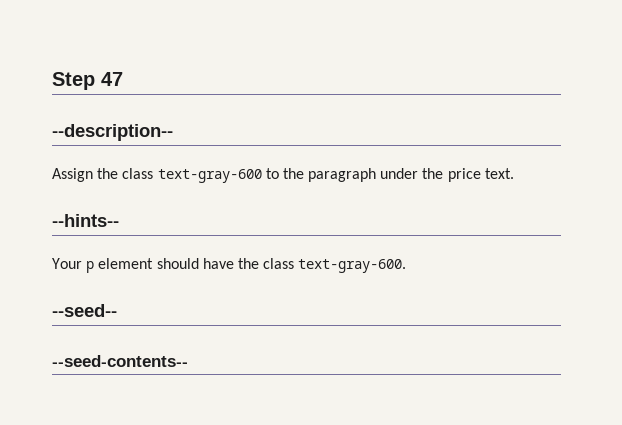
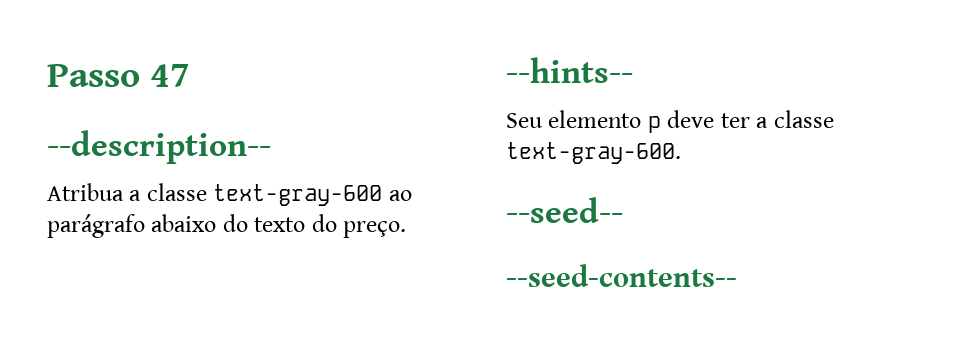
[52,72,95,90] Step -> [47,64,140,87] Passo
[52,168,514,183] [52,214,119,227] [52,258,295,273] Assign the class text-gray-600 to the paragraph under the price text. // --hints-- // Your p element should have the class -> [47,183,412,206] [47,214,407,238] [506,57,633,83] [506,110,834,133] Atribua a classe text-gray-600 ao parágrafo abaixo do texto do preço. // --hints-- // Seu elemento p deve ter a classe

